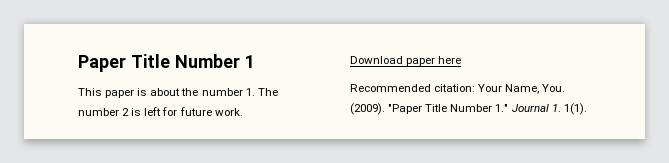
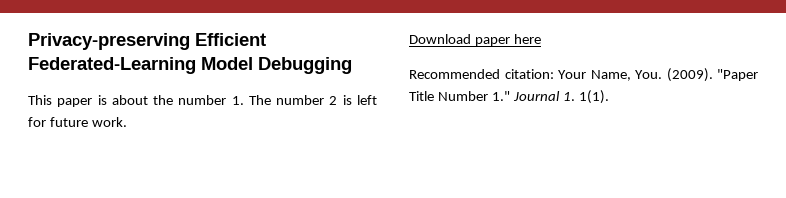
[78,54,255,72] Paper Title Number 1 -> [28,33,266,50] [28,57,352,74] Privacy-preserving Efficient Federated-Learning Model Debugging

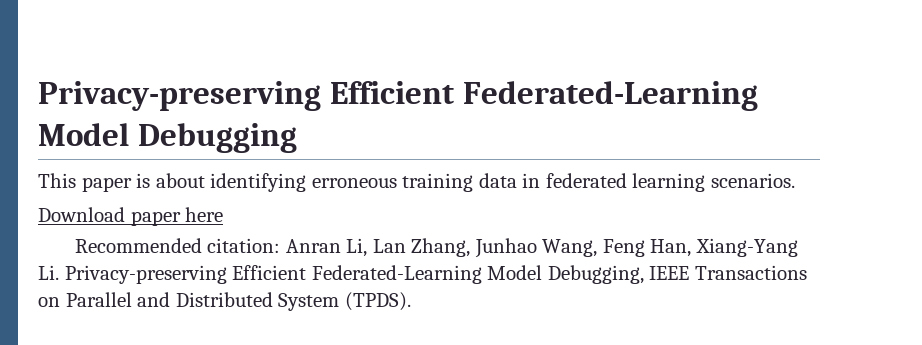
[153,95,377,105] [28,117,127,127] the number 1. The number 2 is left for future work. -> [210,173,795,192] identifying erroneous training data in federated learning scenarios.
[558,68,758,82] [409,90,609,104] Your Name, You. (2009). "Paper Title Number 1." Journal 1. 1(1). -> [285,238,798,258] [38,265,807,284] [38,292,411,311] Anran Li, Lan Zhang, Junhao Wang, Feng Han, Xiang-Yang Li. Privacy-preserving Efficient Federated-Learning Model Debugging, IEEE Transactions on Parallel and Distributed System (TPDS).

